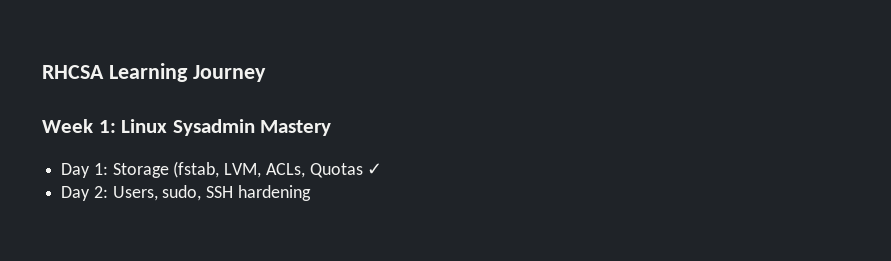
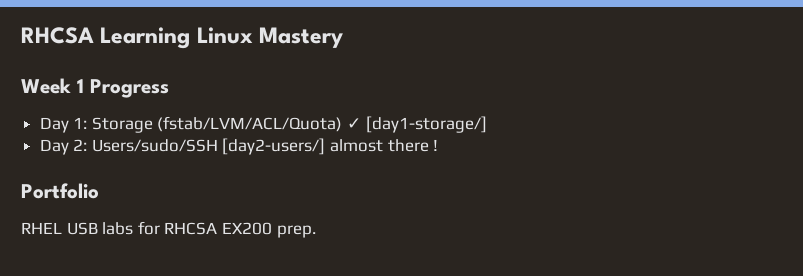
[192,65,266,82] Journey -> [196,27,344,48] Linux Mastery
[98,119,332,136] 1: Linux Sysadmin Mastery -> [77,79,169,98] 1 Progress
[173,161,363,178] (fstab, LVM, ACLs, Quotas -> [157,116,343,132] (fstab/LVM/ACL/Quota)
(383, 169) none -> [365,116,487,133] [day1-storage/]
[112,185,311,201] Users, sudo, SSH hardening -> [91,138,439,155] [21,183,99,199] [21,221,316,238] Users/sudo/SSH [day2-users/] almost there ! // Portfolio // RHEL USB labs for RHCSA EX200 prep.

